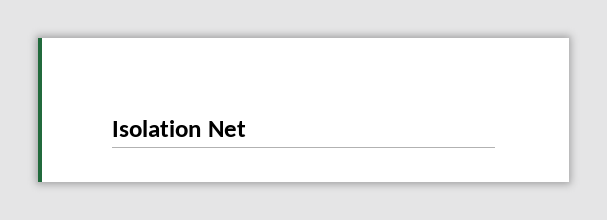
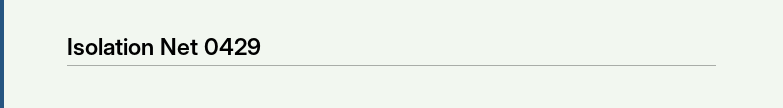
(246, 129) none -> [204,38,262,55] 0429

